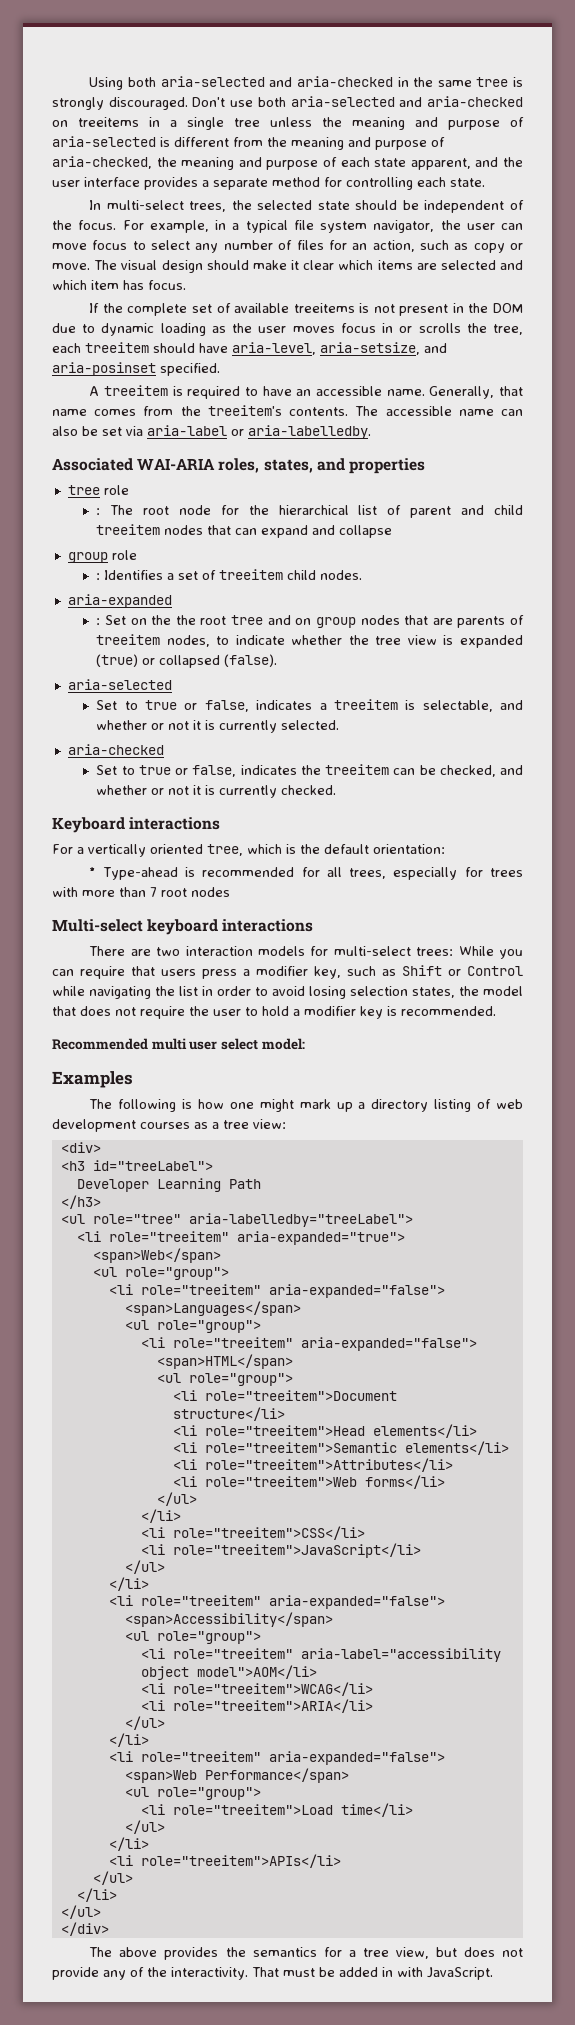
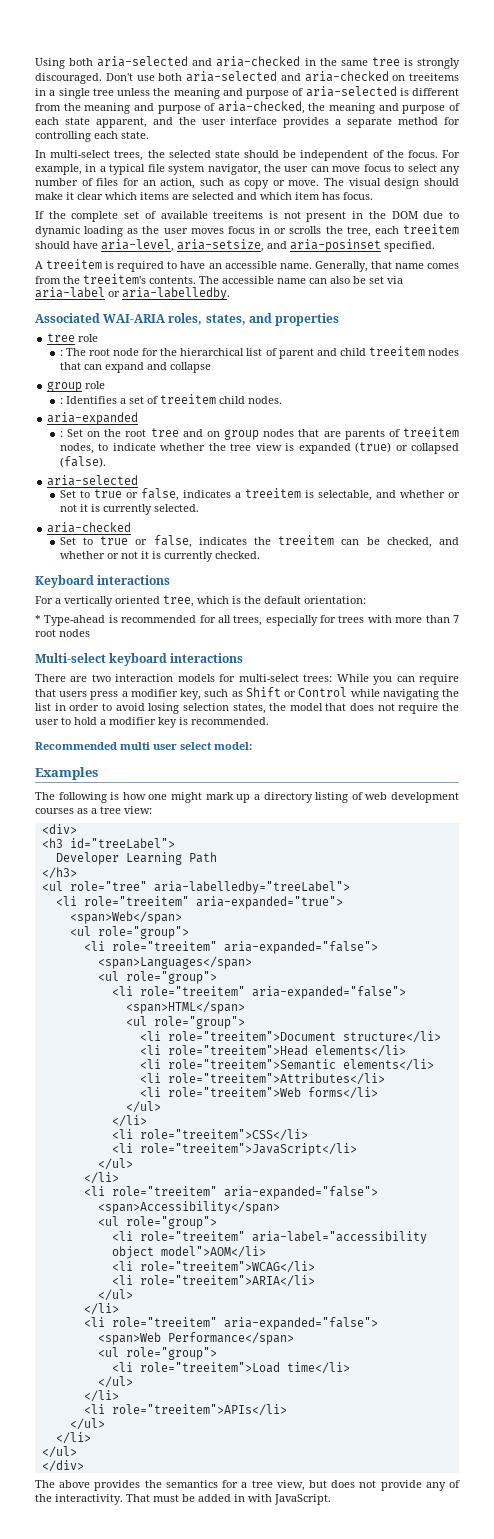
[175,615,196,625] the -> (122, 433) none

